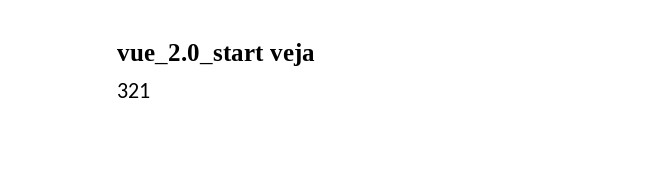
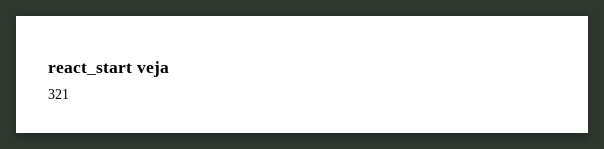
[117,44,264,65] vue_2.0_start -> [48,63,132,75] react_start

